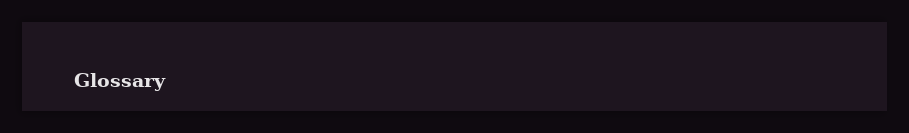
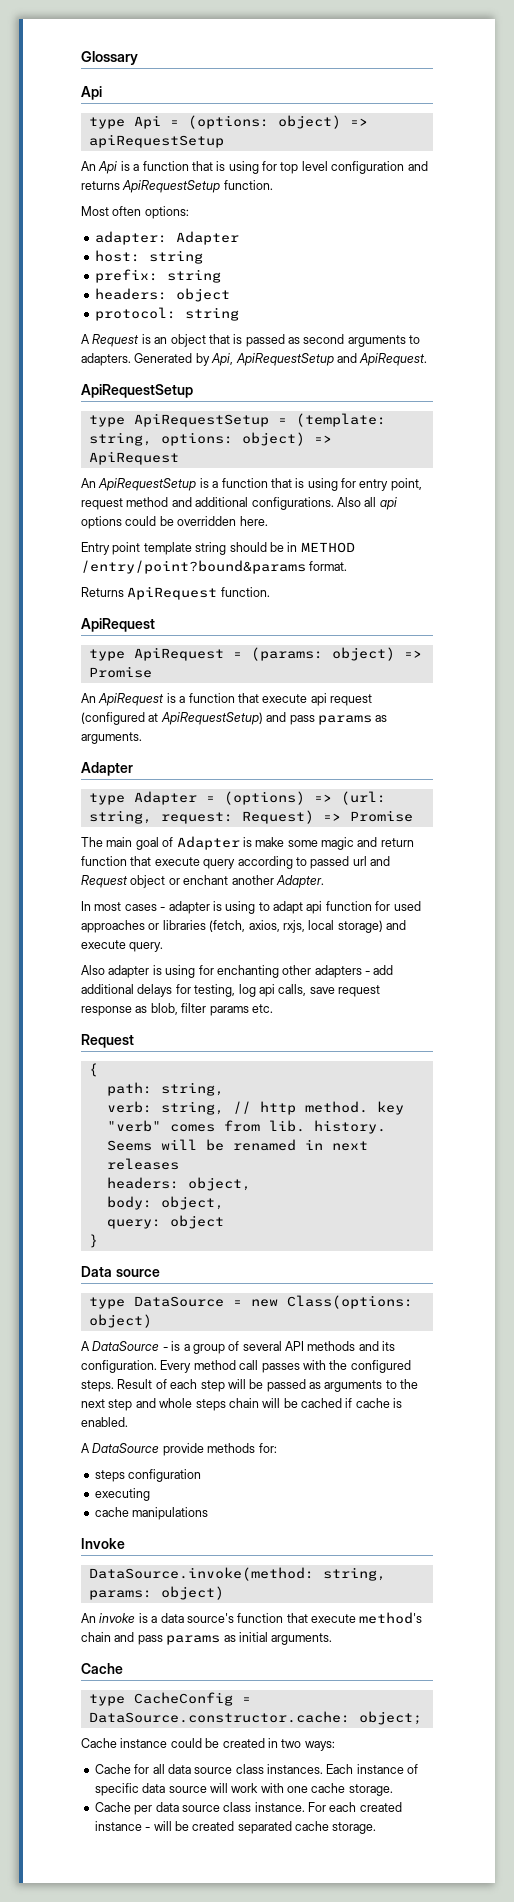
(166, 82) none -> [81,86,102,100] [88,115,368,129] [88,134,224,148] [81,161,428,174] [81,180,273,193] [81,206,189,219] [94,231,239,245] [94,250,203,264] [94,269,221,283] [94,288,230,302] [94,307,239,321] [81,334,421,347] [81,353,428,366] [81,384,193,398] [88,413,386,427] [88,432,332,446] [88,451,179,465] [81,478,422,491] [81,497,397,510] [81,516,268,529] [81,542,355,555] [81,560,348,574] [81,586,270,600] [81,618,155,632] [88,647,422,661] [88,666,152,678] [81,693,372,706] [81,712,388,725] [81,732,142,744] [81,762,133,776] [88,791,386,805] [88,810,413,824] [81,836,414,850] [81,856,390,869] [81,875,324,888] [81,901,421,914] [81,920,406,933] [81,940,164,952] [81,965,394,978] [81,984,380,997] [81,1003,273,1016] [81,1034,134,1048] [88,1063,98,1077] [106,1082,224,1096] [106,1101,404,1115] [106,1120,386,1134] [106,1139,368,1151] [106,1158,179,1170] [106,1177,251,1191] [106,1196,224,1210] [106,1215,224,1229] [88,1234,98,1248] [81,1266,160,1277] [88,1295,413,1309] [88,1314,152,1328] [81,1341,396,1354] [81,1360,411,1373] [81,1379,419,1392] [81,1398,403,1411] [81,1417,128,1427] [81,1443,277,1456] [94,1469,202,1482] [94,1488,150,1501] [94,1507,209,1520] [81,1538,125,1549] [88,1567,386,1581] [88,1586,224,1600] [81,1612,423,1624] [81,1632,333,1645] [81,1663,123,1674] [88,1692,251,1706] [88,1711,422,1725] [81,1738,335,1751] [94,1764,419,1774] [94,1783,393,1796] [94,1802,402,1815] [94,1821,377,1834] // Api // type Api = (options: object) => apiRequestSetup // An Api is a function that is using for top level configuration and returns ApiRequestSetup function. // Most often options: // adapter: Adapter // host: string // prefix: string // headers: object // protocol: string // A Request is an object that is passed as second arguments to adapters. Generated by Api, ApiRequestSetup and ApiRequest. // ApiRequestSetup // type ApiRequestSetup = (template: string, options: object) => ApiRequest // An ApiRequestSetup is a function that is using for entry point, request method and additional configurations. Also all api options could be overridden here. // Entry point template string should be in METHOD /entry/point?bound&params format. // Returns ApiRequest function. // ApiRequest // type ApiRequest = (params: object) => Promise // An ApiRequest is a function that execute api request (configured at ApiRequestSetup) and pass params as arguments. // Adapter // type Adapter = (options) => (url: string, request: Request) => Promise // The main goal of Adapter is make some magic and return function that execute query according to passed url and Request object or enchant another Adapter. // In most cases - adapter is using to adapt api function for used approaches or libraries (fetch, axios, rxjs, local storage) and execute query. // Also adapter is using for enchanting other adapters - add additional delays for testing, log api calls, save request response as blob, filter params etc. // Request // { // path: string, // verb: string, // http method. key "verb" comes from lib. history. Seems will be renamed in next releases // headers: object, // body: object, // query: object // } // Data source // type DataSource = new Class(options: object) // A DataSource - is a group of several API methods and its configuration. Every method call passes with the configured steps. Result of each step will be passed as arguments to the next step and whole steps chain will be cached if cache is enabled. // A DataSource provide methods for: // steps configuration // executing // cache manipulations // Invoke // DataSource.invoke(method: string, params: object) // An invoke is a data source's function that execute method's chain and pass params as initial arguments. // Cache // type CacheConfig = DataSource.constructor.cache: object; // Cache instance could be created in two ways: // Cache for all data source class instances. Each instance of specific data source will work with one cache storage. // Cache per data source class instance. For each created instance - will be created separated cache storage.

